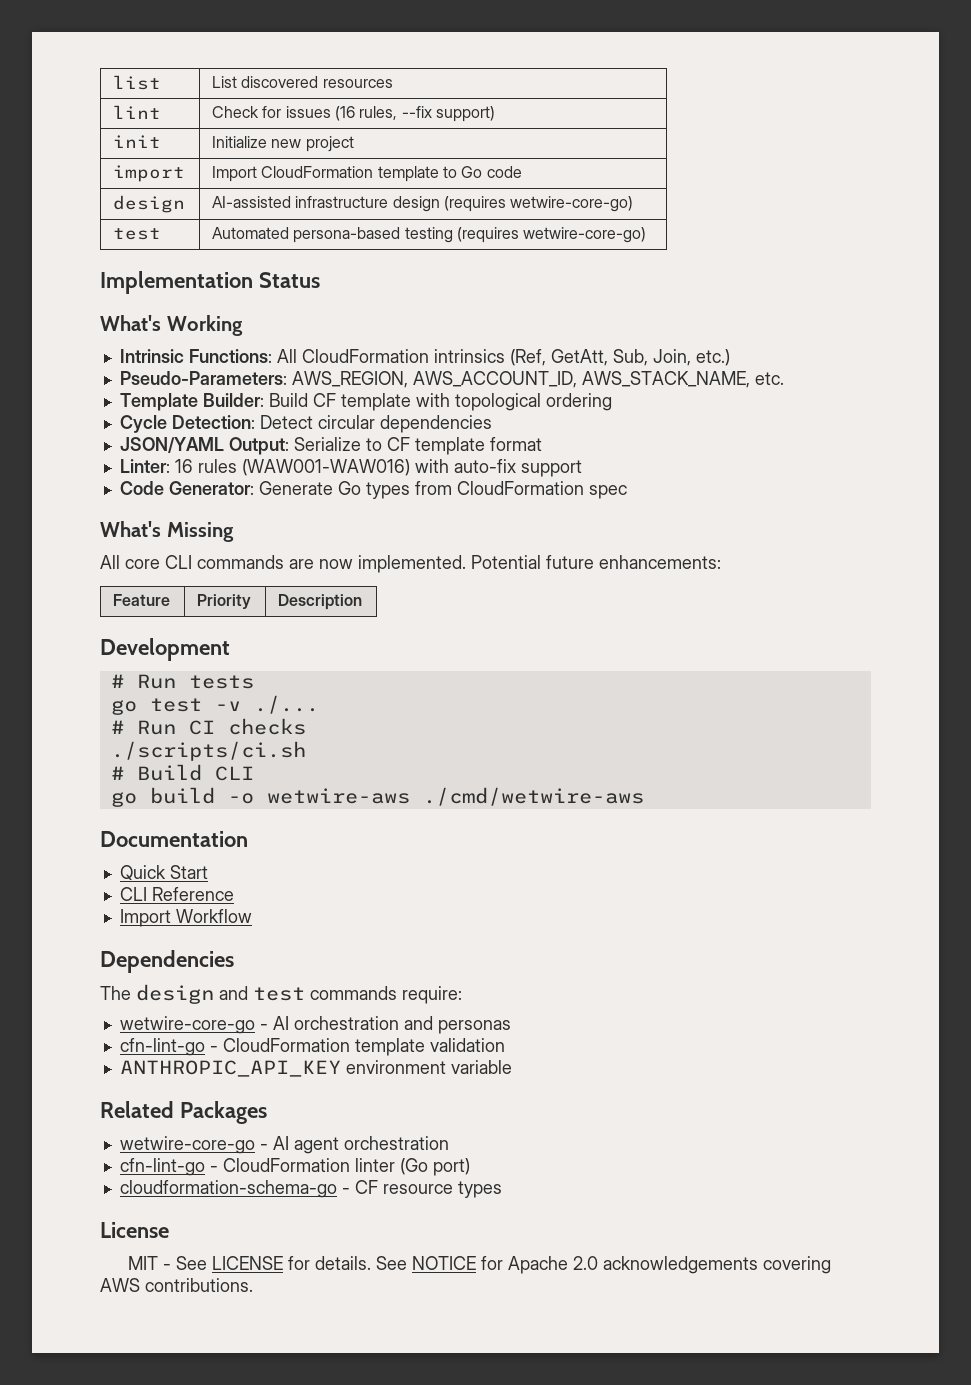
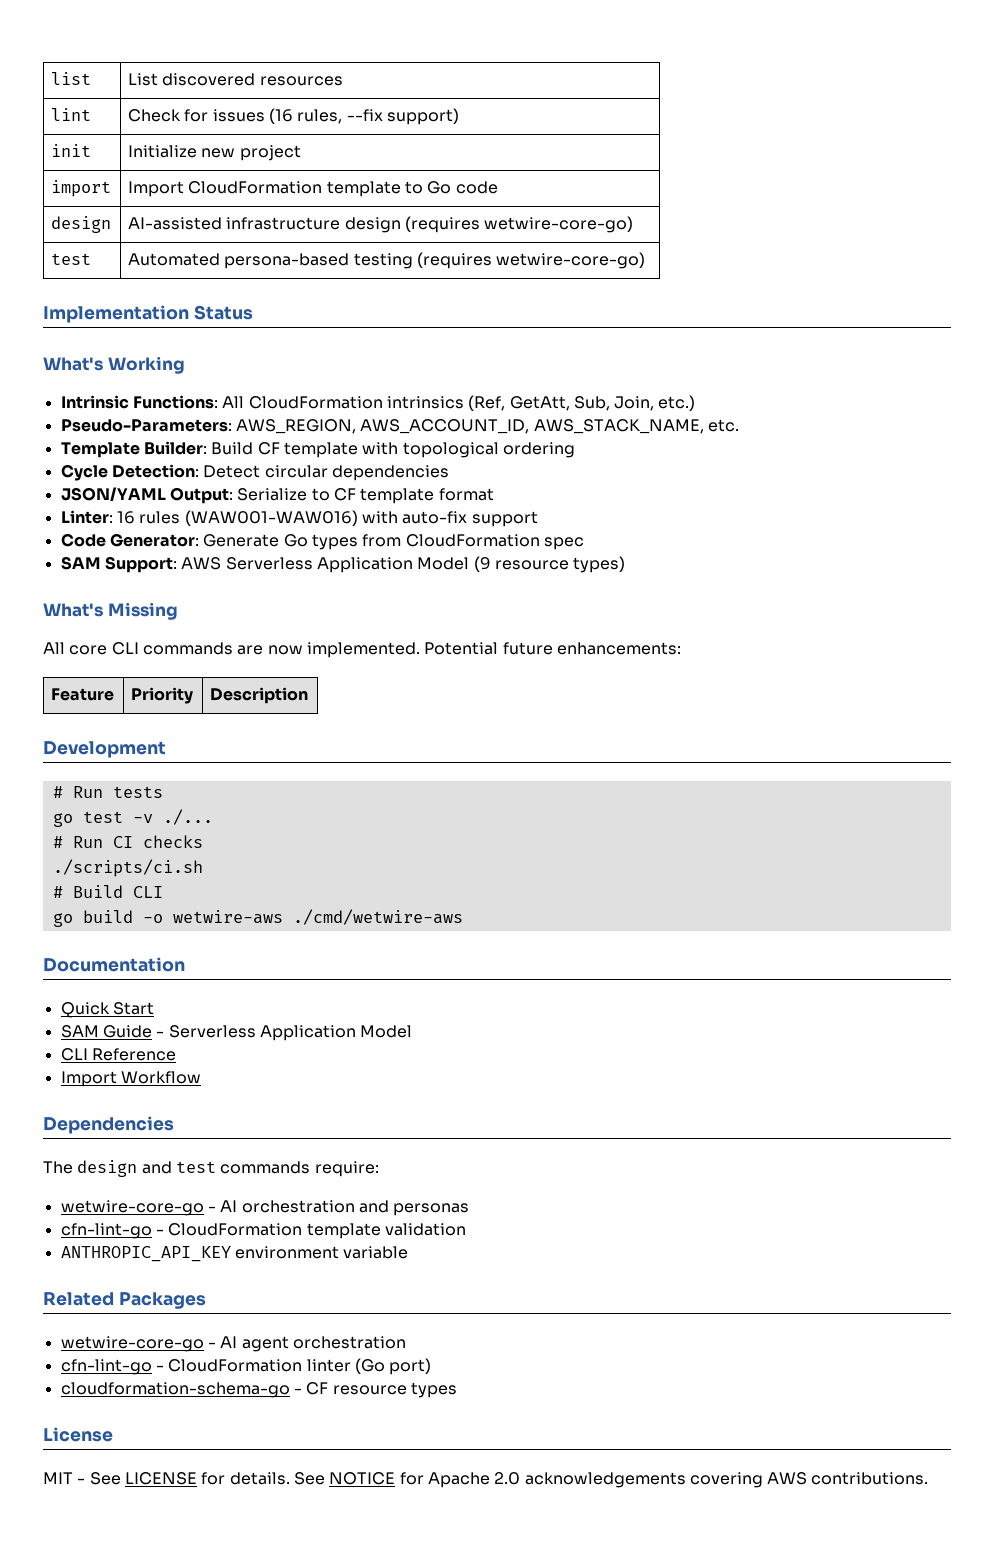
(627, 492) none -> [60,556,626,573] // SAM Support: AWS Serverless Application Model (9 resource types)
(208, 872) none -> [60,1025,413,1041] // SAM Guide - Serverless Application Model

